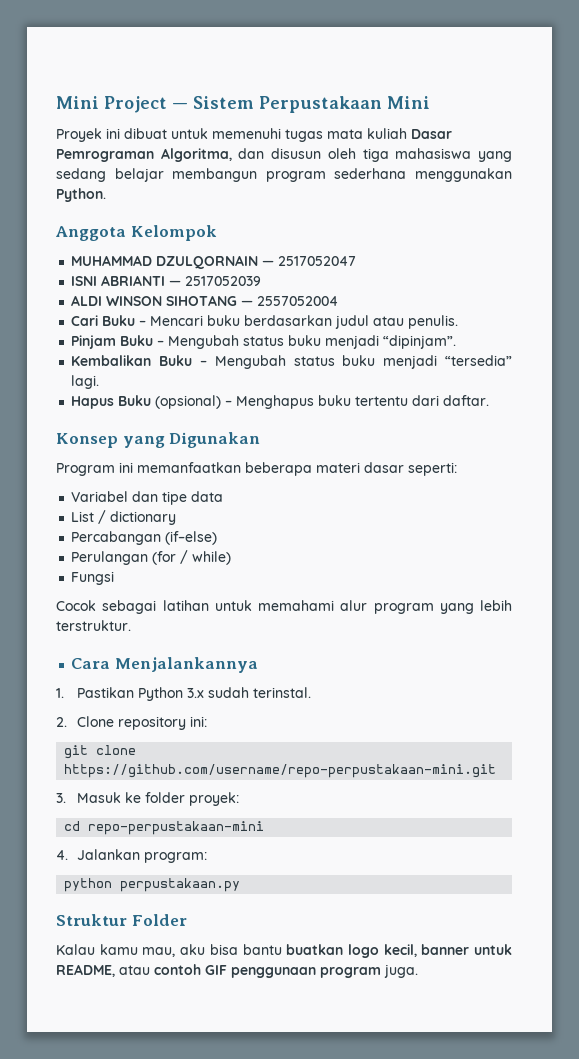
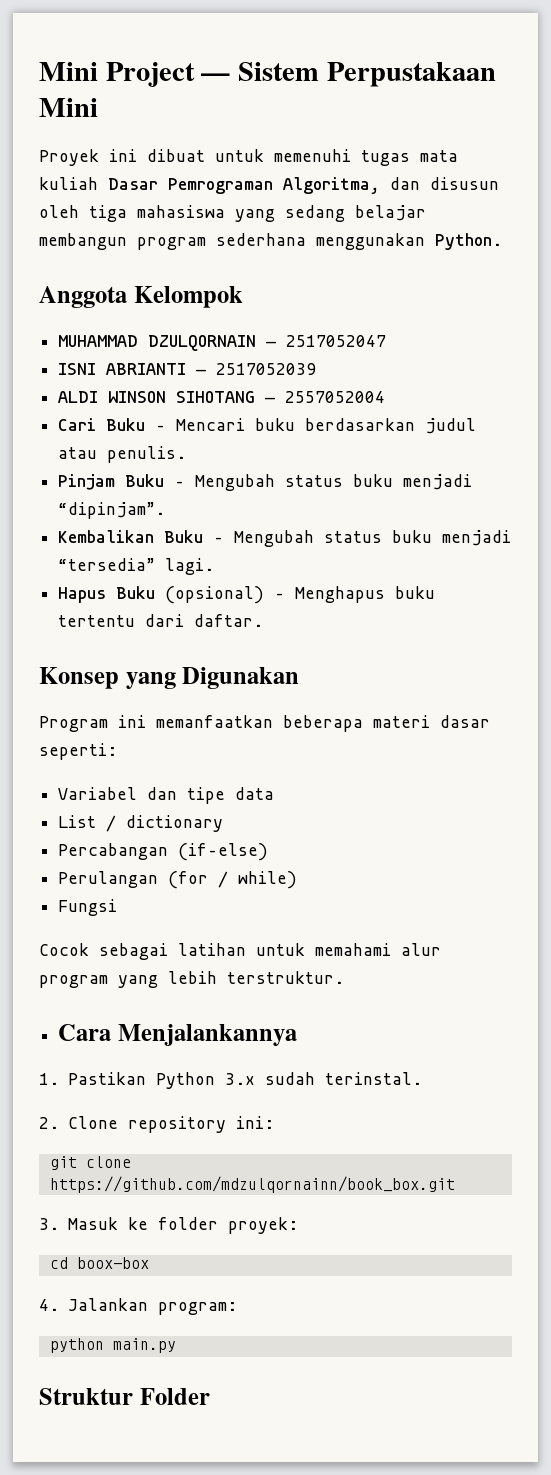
[64,764,497,778] https://github.com/username/repo-perpustakaan-mini.git -> [49,1176,455,1193] https://github.com/mdzulqornainn/book_box.git
[88,821,265,835] repo-perpustakaan-mini -> [76,1257,149,1269] boox-box
[120,878,241,892] perpustakaan.py -> [112,1338,176,1353] main.py
[56,944,512,958] [56,964,418,978] // Kalau kamu mau, aku bisa bantu buatkan logo kecil, banner untuk README, atau contoh GIF penggunaan program juga. -> (210, 1396) none

